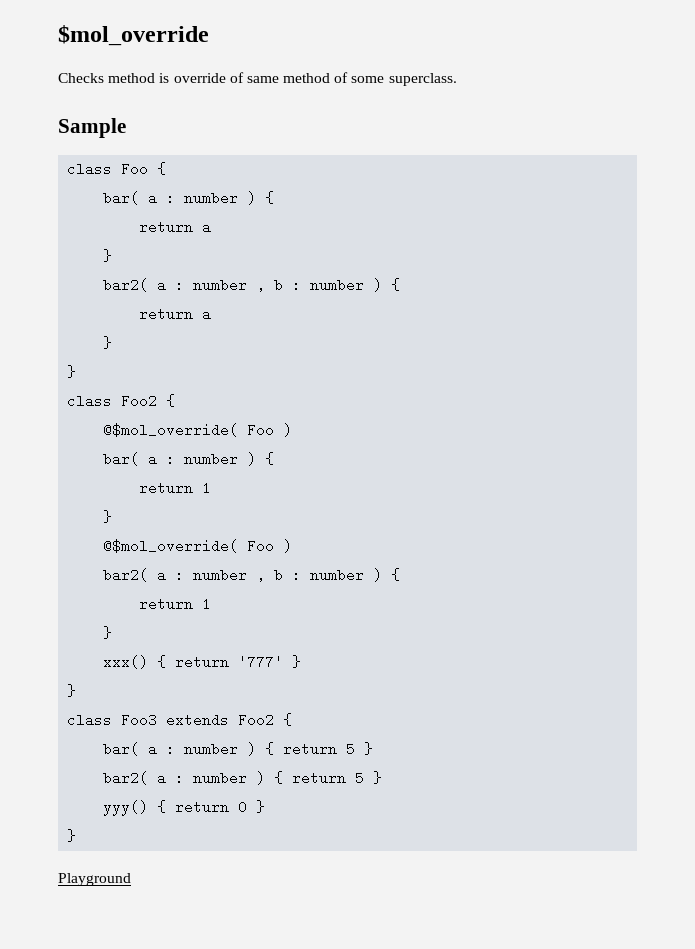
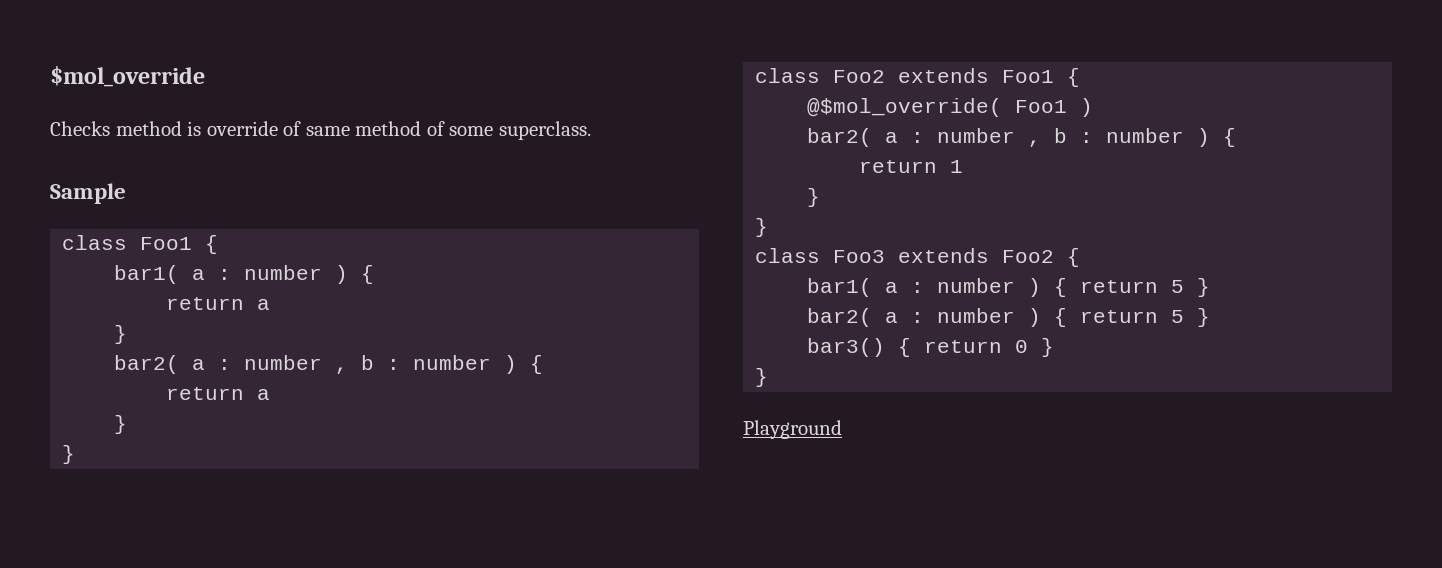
[121,162,167,176] [103,191,140,205] Foo { // bar( -> [140,235,219,254] [114,265,180,284] Foo1 { // bar1(
(158, 401) none -> [898,68,1055,83] extends Foo1
[247,423,293,437] [103,452,275,466] [139,481,212,495] [103,510,113,523] [103,539,275,553] Foo ) // bar( a : number ) { // return 1 // } // @$mol_override( Foo -> [1015,100,1068,113] Foo1
[103,655,302,669] // xxx() { return '777' } -> (821, 197) none
[103,742,140,756] bar( -> [807,278,873,297] bar1(
[103,800,149,816] yyy() -> [807,338,886,357] bar3()

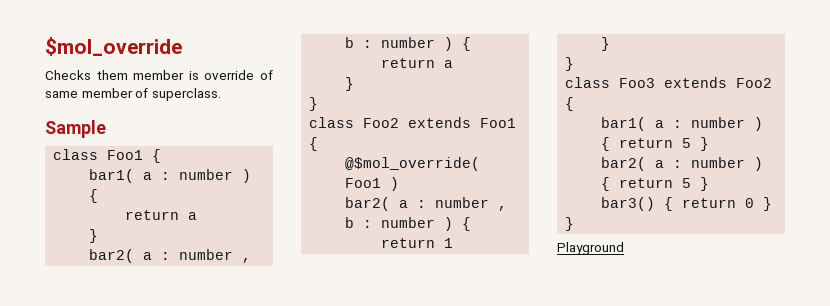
[115,121,182,136] method -> [96,70,185,80] them member
[355,121,494,136] method of some -> [81,88,149,98] member of

